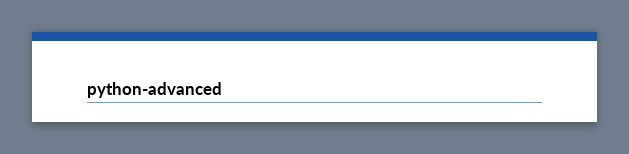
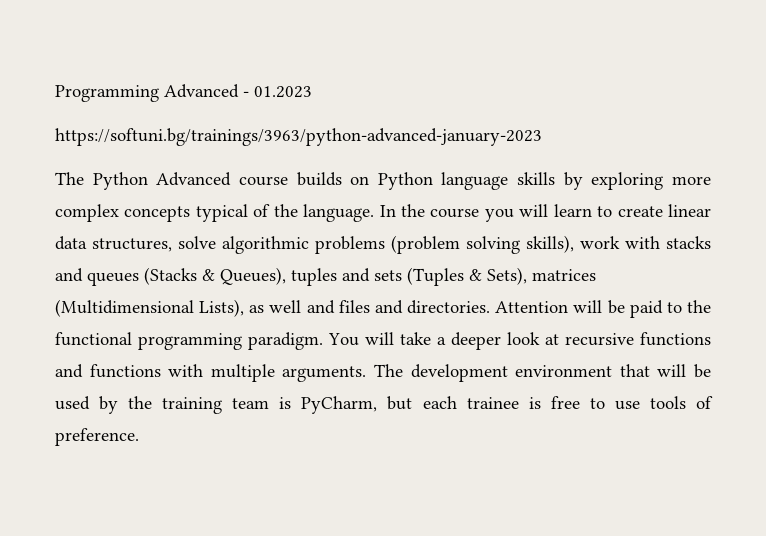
[87,82,222,98] python-advanced -> [55,84,312,102] [55,128,542,146] [55,172,711,190] [55,204,712,222] [55,235,711,254] [55,267,596,286] [55,299,712,318] [55,332,711,350] [55,364,712,382] [55,396,714,414] [55,428,139,446] Programming Advanced - 01.2023 // https://softuni.bg/trainings/3963/python-advanced-january-2023 // The Python Advanced course builds on Python language skills by exploring more complex concepts typical of the language. In the course you will learn to create linear data structures, solve algorithmic problems (problem solving skills), work with stacks and queues (Stacks & Queues), tuples and sets (Tuples & Sets), matrices (Multidimensional Lists), as well and files and directories. Attention will be paid to the functional programming paradigm. You will take a deeper look at recursive functions and functions with multiple arguments. The development environment that will be used by the training team is PyCharm, but each trainee is free to use tools of preference.

